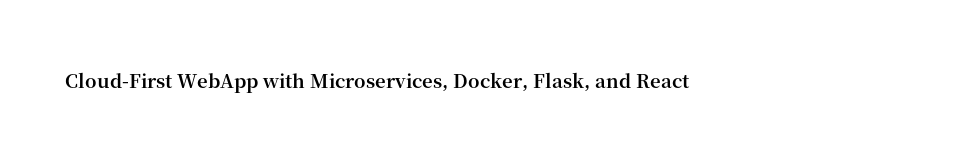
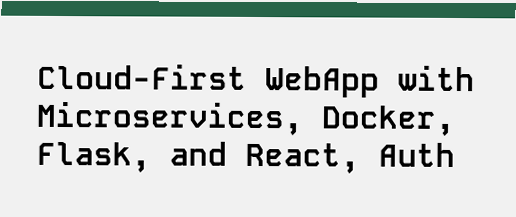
[636,74,690,88] React -> [245,142,455,175] React, Auth

